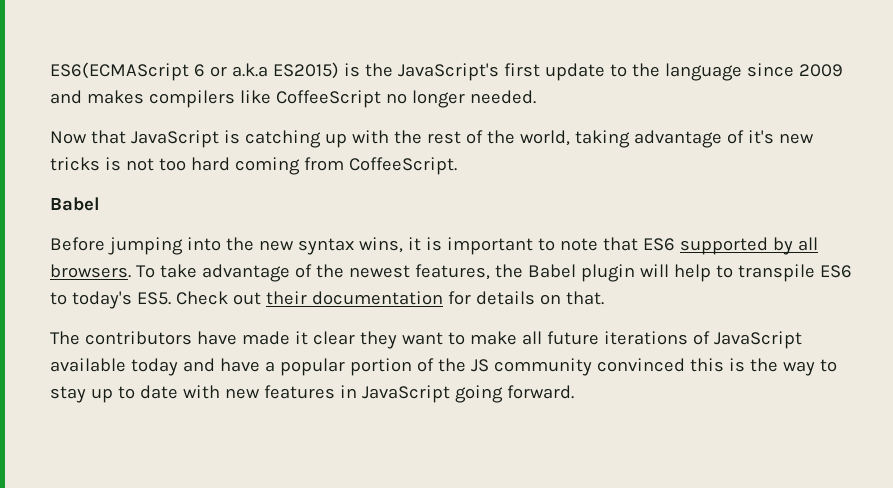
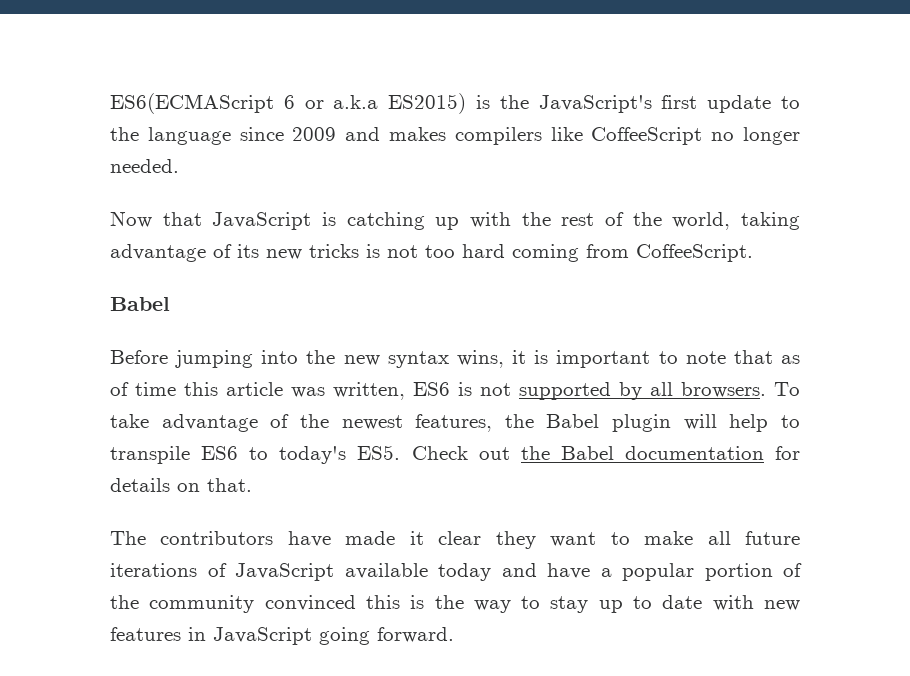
[747,130,774,144] it's -> [237,244,259,258] its
[642,238,675,251] ES6 -> [781,355,800,364] [110,382,511,400] as of time this article was written, ES6 is not
[265,291,307,305] their -> [520,446,614,460] the Babel
[470,359,489,372] JS -> (139, 602) none

